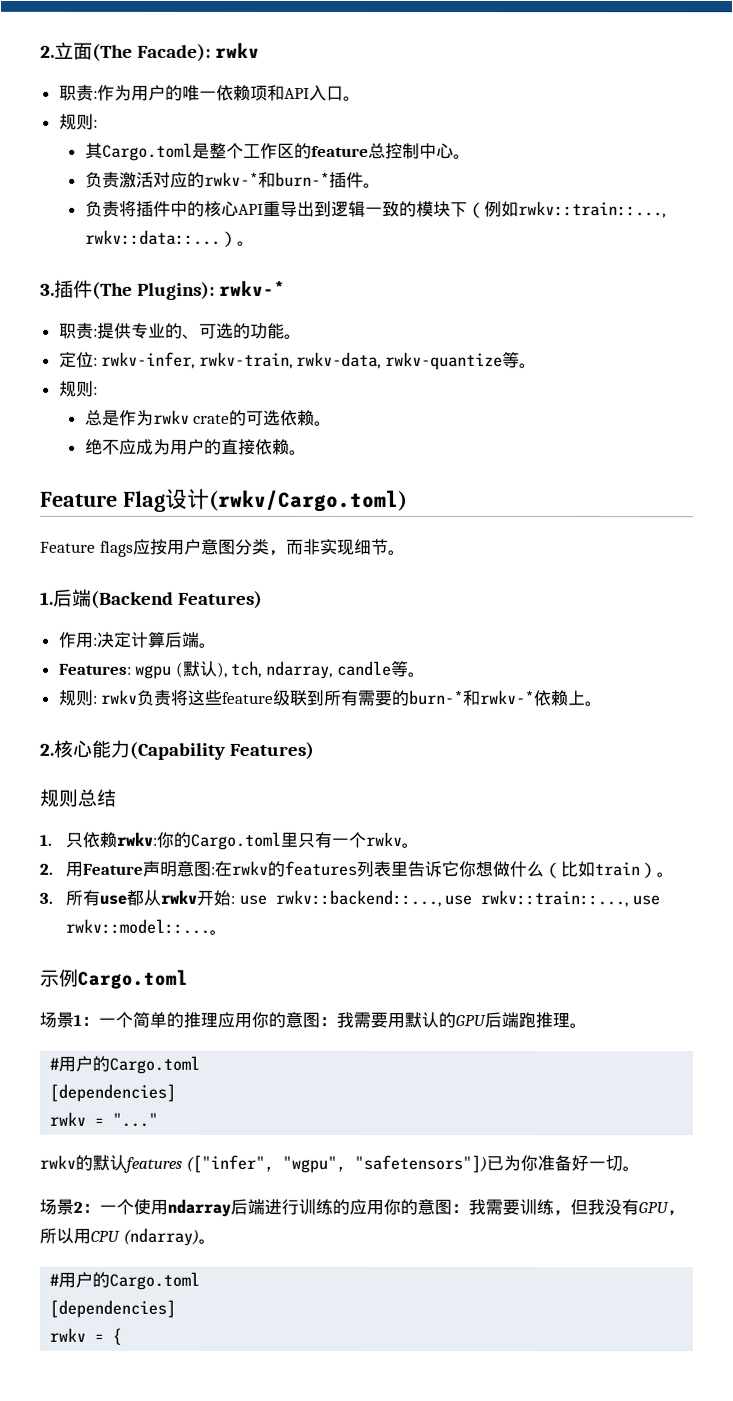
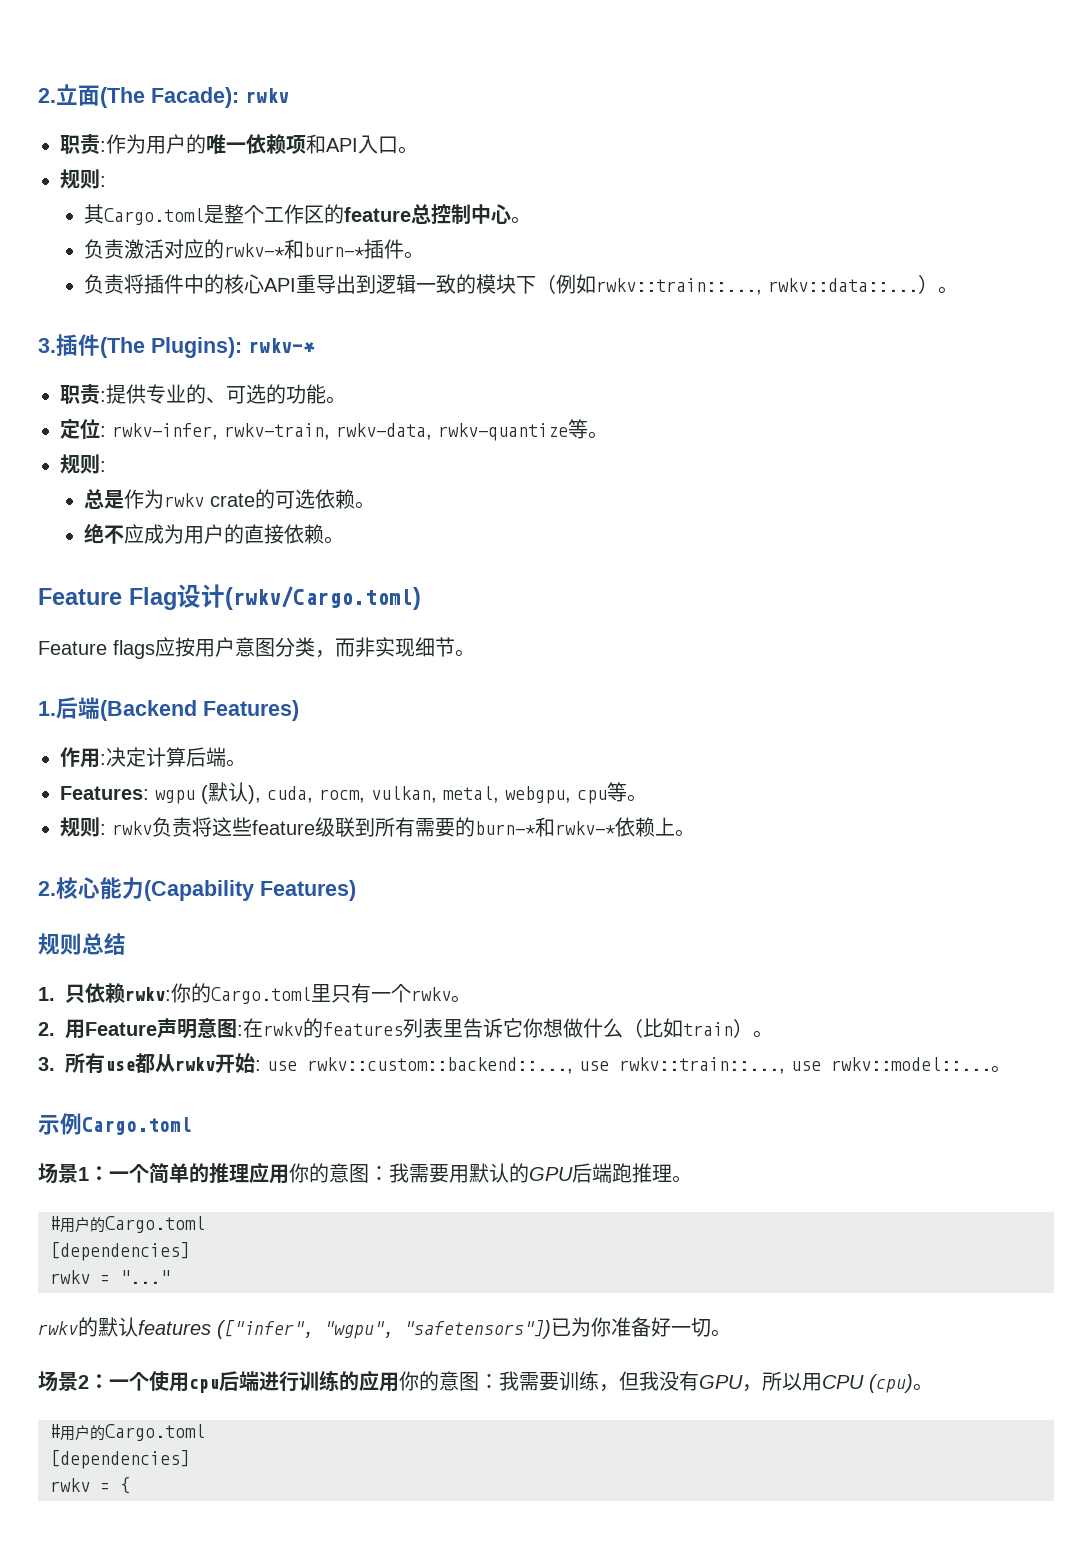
[231,660,392,679] tch, ndarray, candle -> [267,786,607,804] cuda, rocm, vulkan, metal, webgpu, cpu
[274,889,441,908] rwkv::backend::..., -> [307,1057,573,1074] rwkv::custom::backend::...,
[167,1198,231,1217] ndarray -> [189,1379,219,1393] cpu
[122,1227,199,1246] (ndarray) -> [869,1374,913,1393] (cpu)

